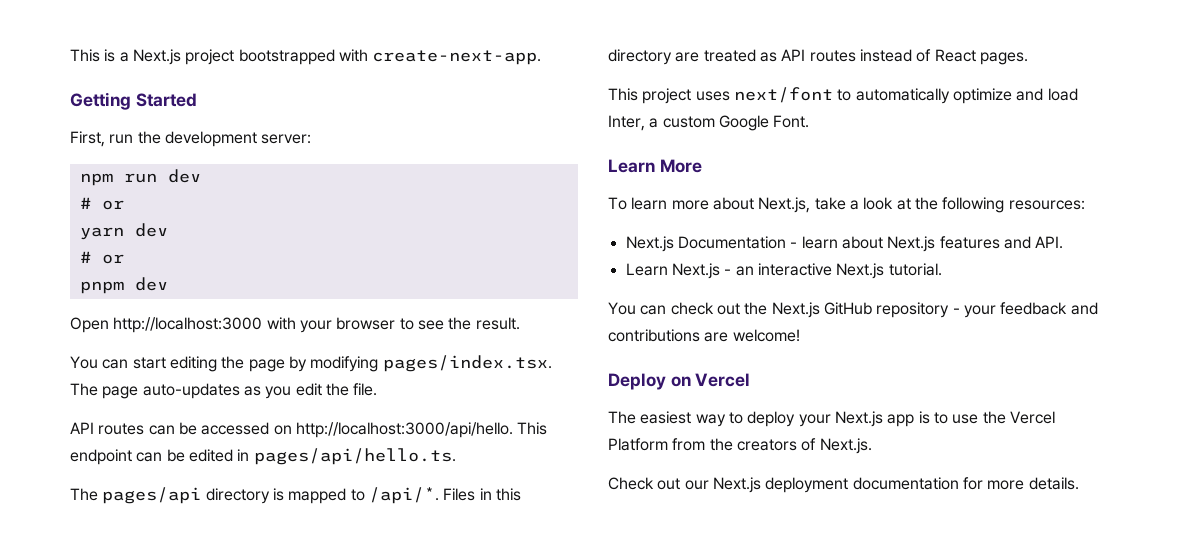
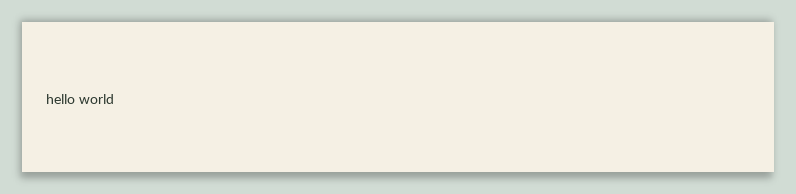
[70,49,542,65] [70,92,197,110] [70,131,312,147] [79,169,201,186] [79,197,124,210] [79,223,168,240] [79,251,124,264] [79,277,168,294] [70,317,520,333] [70,355,552,372] [70,383,378,399] [70,422,548,438] [70,448,456,465] [70,487,521,504] [608,49,1028,65] [608,87,1078,104] [608,115,810,131] [608,159,702,173] [608,197,1085,213] [625,236,1064,252] [625,263,942,279] [608,302,1098,318] [608,329,800,342] [608,373,751,390] [608,411,1055,427] [608,438,872,454] [608,477,1079,493] This is a Next.js project bootstrapped with create-next-app. // Getting Started // First, run the development server: // npm run dev // # or // yarn dev // # or // pnpm dev // Open http://localhost:3000 with your browser to see the result. // You can start editing the page by modifying pages/index.tsx. The page auto-updates as you edit the file. // API routes can be accessed on http://localhost:3000/api/hello. This endpoint can be edited in pages/api/hello.ts. // The pages/api directory is mapped to /api/*. Files in this directory are treated as API routes instead of React pages. // This project uses next/font to automatically optimize and load Inter, a custom Google Font. // Learn More // To learn more about Next.js, take a look at the following resources: // Next.js Documentation - learn about Next.js features and API. // Learn Next.js - an interactive Next.js tutorial. // You can check out the Next.js GitHub repository - your feedback and contributions are welcome! // Deploy on Vercel // The easiest way to deploy your Next.js app is to use the Vercel Platform from the creators of Next.js. // Check out our Next.js deployment documentation for more details. -> [46,94,114,104] hello world

